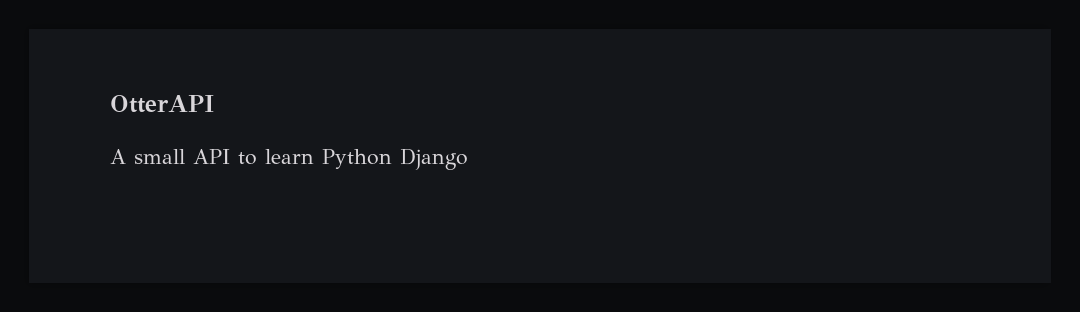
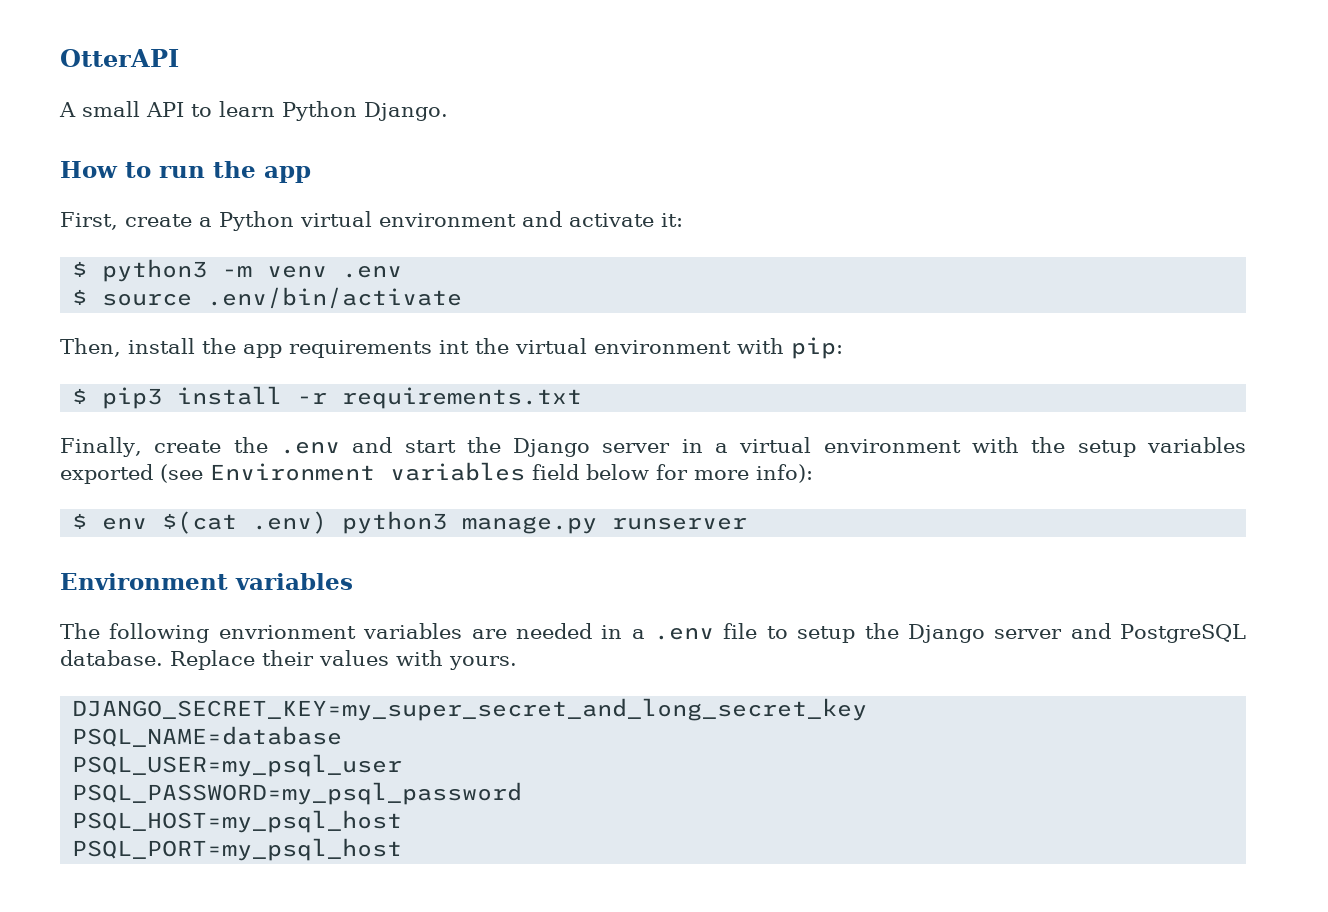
[400,148,468,170] Django -> [364,102,448,121] [60,161,311,183] [60,211,683,231] [72,259,403,282] [72,287,463,309] [60,337,843,359] [72,386,583,409] [60,437,1246,457] [60,462,813,484] [72,511,748,534] [60,573,353,590] [60,623,1247,643] [60,650,517,670] [72,698,868,721] [72,726,343,747] [72,754,403,777] [72,782,523,805] [72,810,403,833] [72,838,403,861] Django. // How to run the app // First, create a Python virtual environment and activate it: // $ python3 -m venv .env // $ source .env/bin/activate // Then, install the app requirements int the virtual environment with pip: // $ pip3 install -r requirements.txt // Finally, create the .env and start the Django server in a virtual environment with the setup variables exported (see Environment variables field below for more info): // $ env $(cat .env) python3 manage.py runserver // Environment variables // The following envrionment variables are needed in a .env file to setup the Django server and PostgreSQL database. Replace their values with yours. // DJANGO_SECRET_KEY=my_super_secret_and_long_secret_key // PSQL_NAME=database // PSQL_USER=my_psql_user // PSQL_PASSWORD=my_psql_password // PSQL_HOST=my_psql_host // PSQL_PORT=my_psql_host

